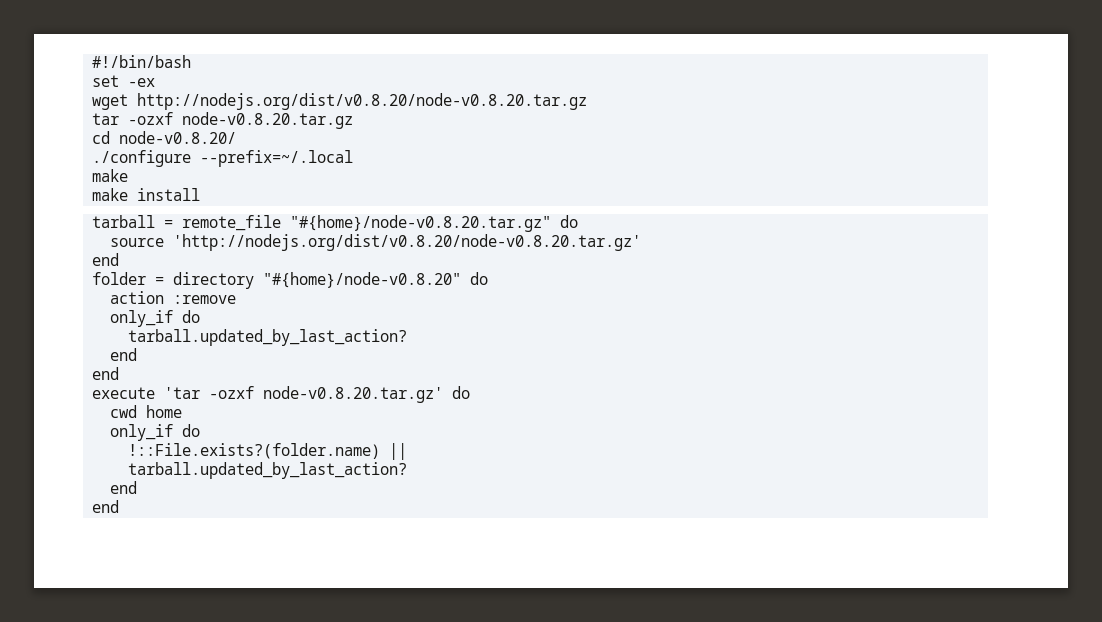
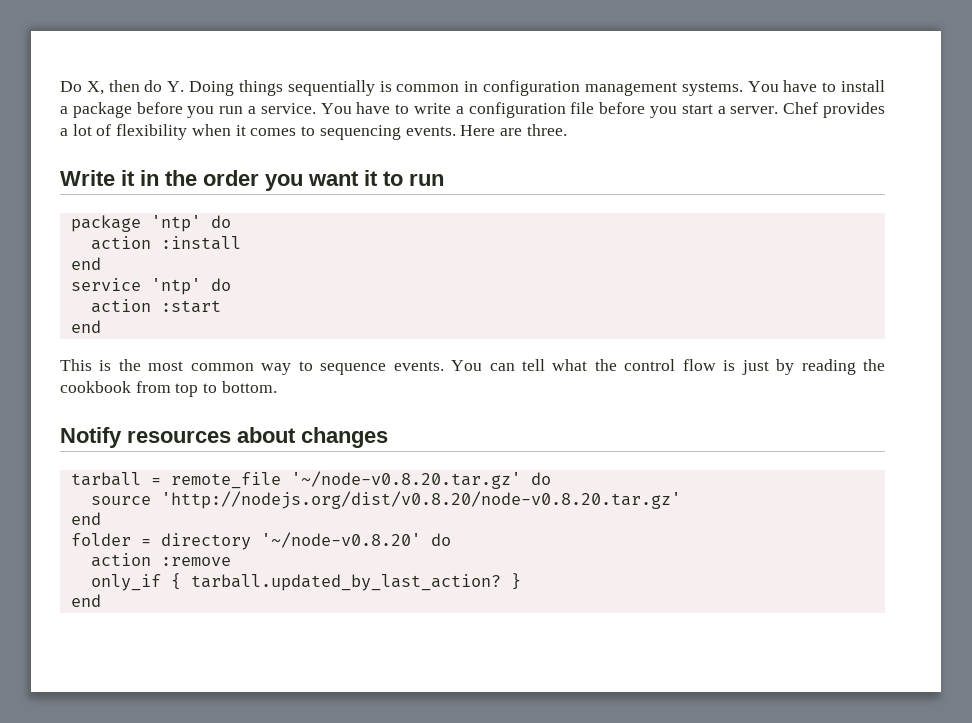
[92,55,192,68] [92,75,156,87] [92,93,588,110] [92,112,354,129] [92,131,237,144] [92,150,354,167] [92,169,129,182] [92,188,201,201] #!/bin/bash // set -ex // wget http://nodejs.org/dist/v0.8.20/node-v0.8.20.tar.gz // tar -ozxf node-v0.8.20.tar.gz // cd node-v0.8.20/ // ./configure --prefix=~/.local // make // make install -> [60,80,886,96] [60,102,885,118] [60,124,567,140] [60,170,444,191] [70,215,231,232] [90,236,241,250] [70,257,101,270] [70,278,231,295] [90,299,221,313] [70,320,101,333] [60,359,886,375] [60,381,277,397] [60,427,388,448] Do X, then do Y. Doing things sequentially is common in configuration management systems. You have to install a package before you run a service. You have to write a configuration file before you start a server. Chef provides a lot of flexibility when it comes to sequencing events. Here are three. // Write it in the order you want it to run // package 'ntp' do // action :install // end // service 'ntp' do // action :start // end // This is the most common way to sequence events. You can tell what the control flow is just by reading the cookbook from top to bottom. // Notify resources about changes
[290,215,552,232] "#{home}/node-v0.8.20.tar.gz" -> [290,471,521,489] '~/node-v0.8.20.tar.gz'
[263,272,462,288] "#{home}/node-v0.8.20" -> [260,532,421,548] '~/node-v0.8.20'
[182,310,201,323] [128,329,408,346] [110,348,138,361] [92,367,120,380] [92,386,471,403] [110,405,183,418] [110,424,201,441] [128,443,408,460] [128,462,408,479] [110,481,138,494] [92,500,120,513] do // tarball.updated_by_last_action? // end // end // execute 'tar -ozxf node-v0.8.20.tar.gz' do // cwd home // only_if do // !::File.exists?(folder.name) || // tarball.updated_by_last_action? // end // end -> [170,573,521,591] [70,594,101,607] { tarball.updated_by_last_action? } // end

